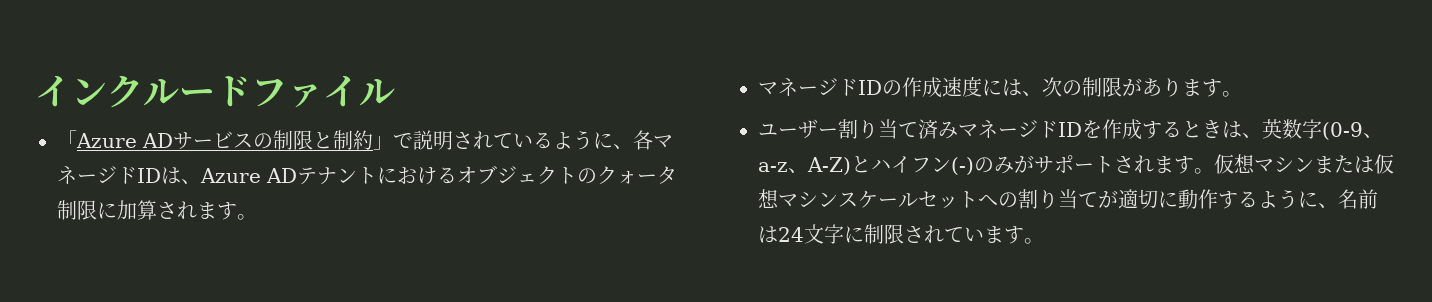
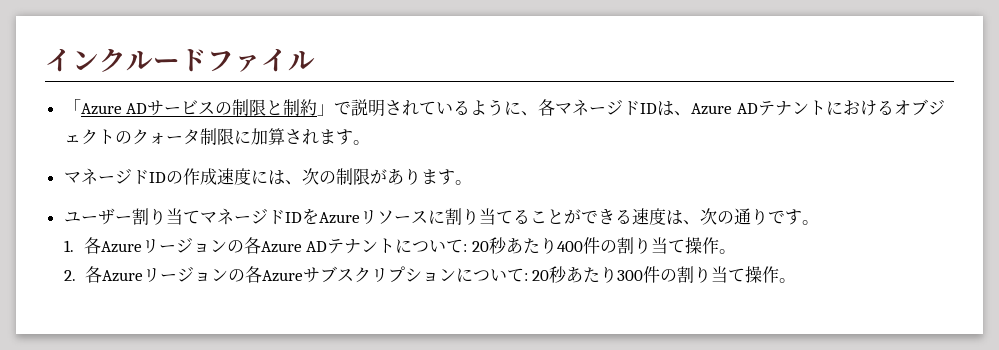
[918,119,958,139] 済み -> (200, 217) none
[1102,119,1383,140] [758,154,1394,175] [758,189,1378,209] [758,224,1024,244] 作成するときは、英数字(0-9、a-z、A-Z)とハイフン(-)のみがサポートされます。仮想マシンまたは仮想マシンスケールセットへの割り当てが適切に動作するように、名前は24文字に制限されています -> [318,208,819,225] [64,237,736,254] [64,266,780,283] Azureリソースに割り当てることができる速度は、次の通りです。 // 1.各Azureリージョンの各Azure ADテナントについて: 20秒あたり400件の割り当て操作。 // 2.各Azureリージョンの各Azureサブスクリプションについて: 20秒あたり300件の割り当て操作

